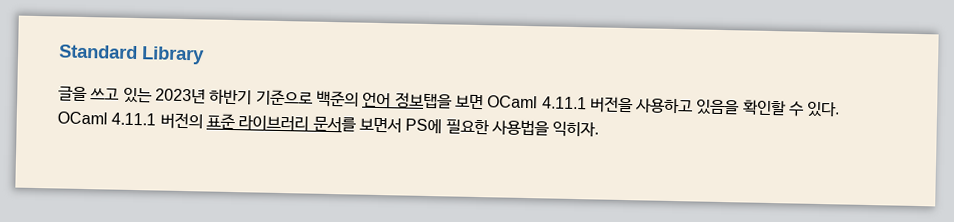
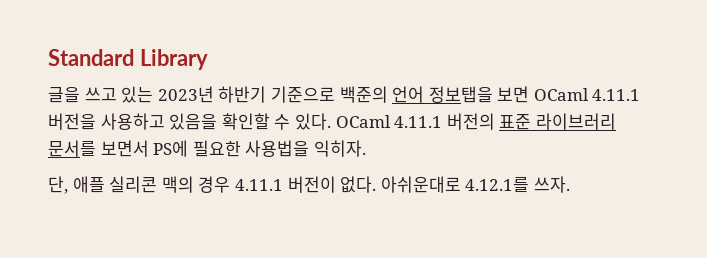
(600, 129) none -> [48,176,570,194] // 단, 애플 실리콘 맥의 경우 4.11.1 버전이 없다. 아쉬운대로 4.12.1를 쓰자.

